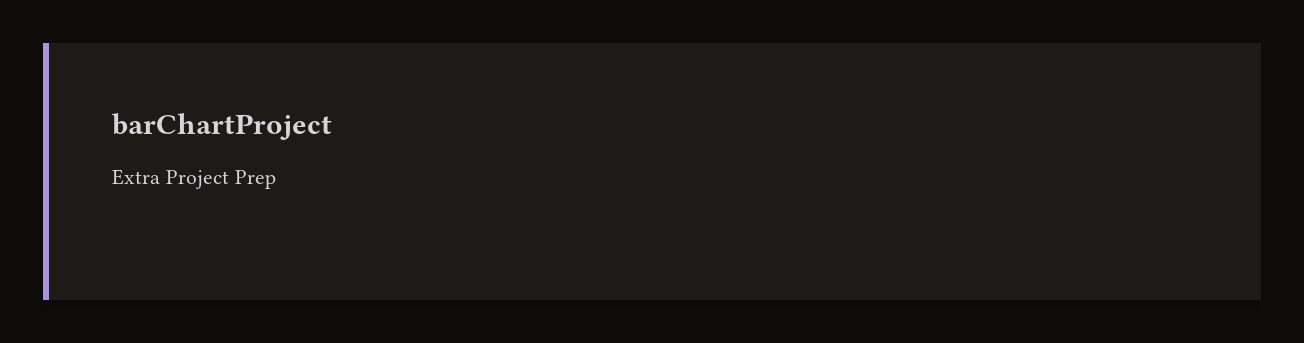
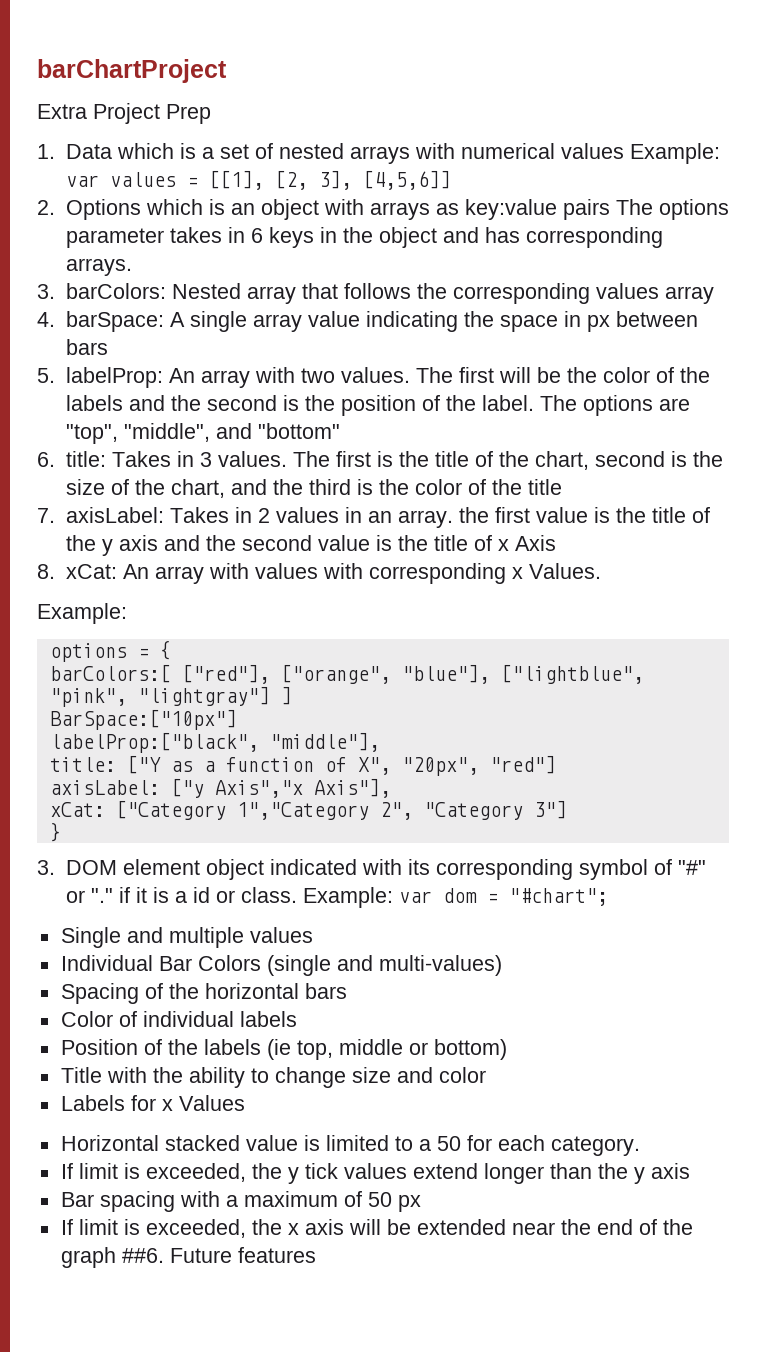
(276, 179) none -> [37,143,720,164] [65,170,451,190] [37,199,729,220] [65,227,663,248] [65,258,132,276] [37,283,714,304] [37,311,698,332] [65,339,108,355] [37,367,710,388] [65,395,690,416] [65,423,340,444] [37,451,723,470] [65,479,562,498] [37,507,710,528] [65,535,556,556] [37,563,601,584] [37,603,127,624] [49,640,171,662] [49,664,644,684] [49,686,292,707] [49,709,237,730] [49,732,380,753] [49,755,556,776] [49,778,391,798] [49,800,567,820] [49,822,61,842] [37,859,706,880] [65,887,608,908] [60,927,313,948] [60,955,502,976] [60,983,347,1004] [60,1011,297,1027] [60,1039,507,1060] [60,1067,486,1088] [60,1095,245,1111] [60,1135,640,1156] [60,1163,690,1184] [60,1191,421,1212] [60,1219,693,1238] [60,1247,316,1268] // 1. Data which is a set of nested arrays with numerical values Example: var values = [[1], [2, 3], [4,5,6]] // 2. Options which is an object with arrays as key:value pairs The options parameter takes in 6 keys in the object and has corresponding arrays. // 3. barColors: Nested array that follows the corresponding values array // 4. barSpace: A single array value indicating the space in px between bars // 5. labelProp: An array with two values. The first will be the color of the labels and the second is the position of the label. The options are "top", "middle", and "bottom" // 6. title: Takes in 3 values. The first is the title of the chart, second is the size of the chart, and the third is the color of the title // 7. axisLabel: Takes in 2 values in an array. the first value is the title of the y axis and the second value is the title of x Axis // 8. xCat: An array with values with corresponding x Values. // Example: // options = { // barColors:[ ["red"], ["orange", "blue"], ["lightblue", "pink", "lightgray"] ] // BarSpace:["10px"] // labelProp:["black", "middle"], // title: ["Y as a function of X", "20px", "red"] // axisLabel: ["y Axis","x Axis"], // xCat: ["Category 1","Category 2", "Category 3"] // } // 3. DOM element object indicated with its corresponding symbol of "#" or "." if it is a id or class. Example: var dom = "#chart"; // Single and multiple values // Individual Bar Colors (single and multi-values) // Spacing of the horizontal bars // Color of individual labels // Position of the labels (ie top, middle or bottom) // Title with the ability to change size and color // Labels for x Values // Horizontal stacked value is limited to a 50 for each category. // If limit is exceeded, the y tick values extend longer than the y axis // Bar spacing with a maximum of 50 px // If limit is exceeded, the x axis will be extended near the end of the graph ##6. Future features

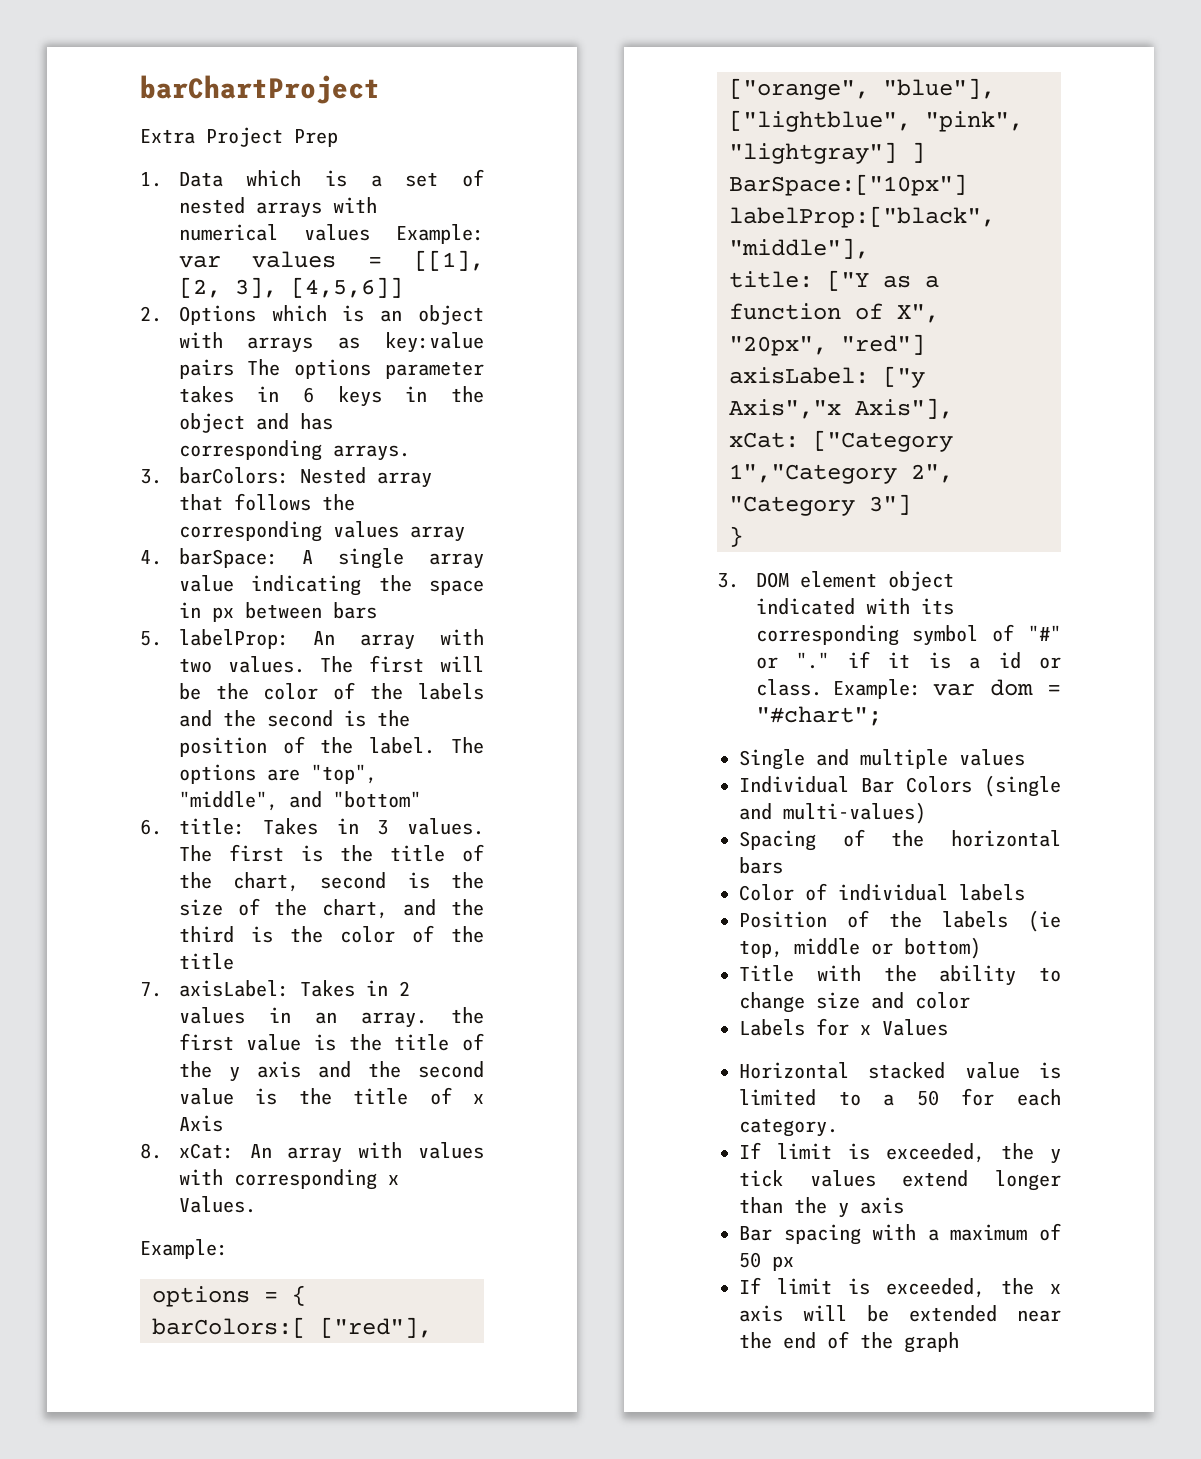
[121,1247,316,1263] ##6. Future features -> (959, 1342) none

